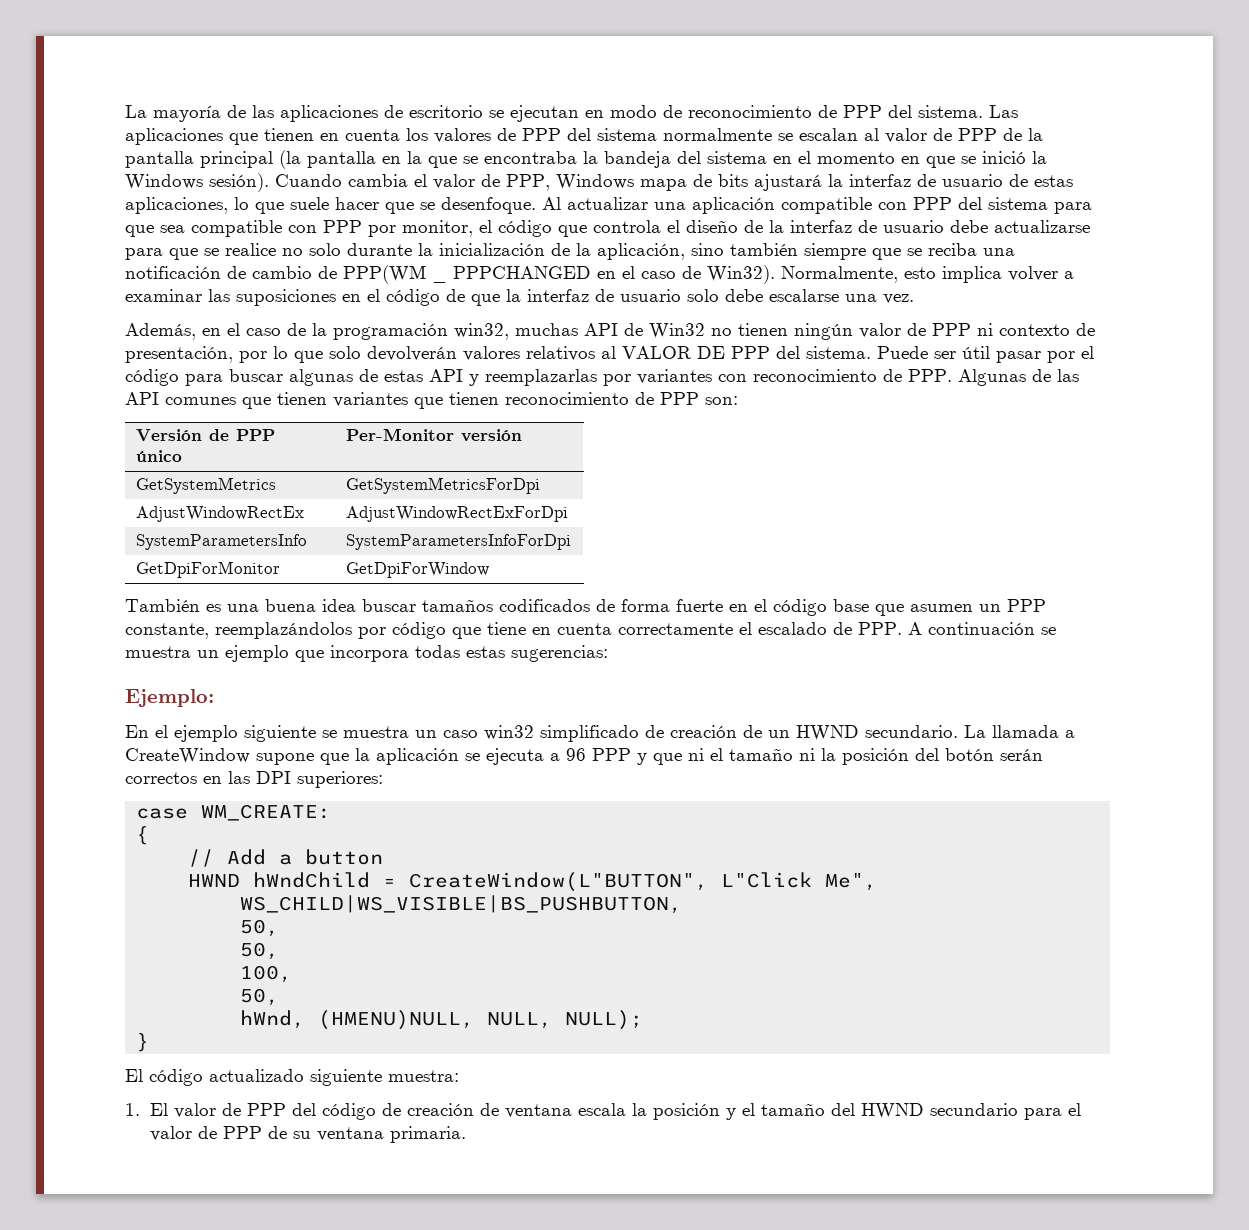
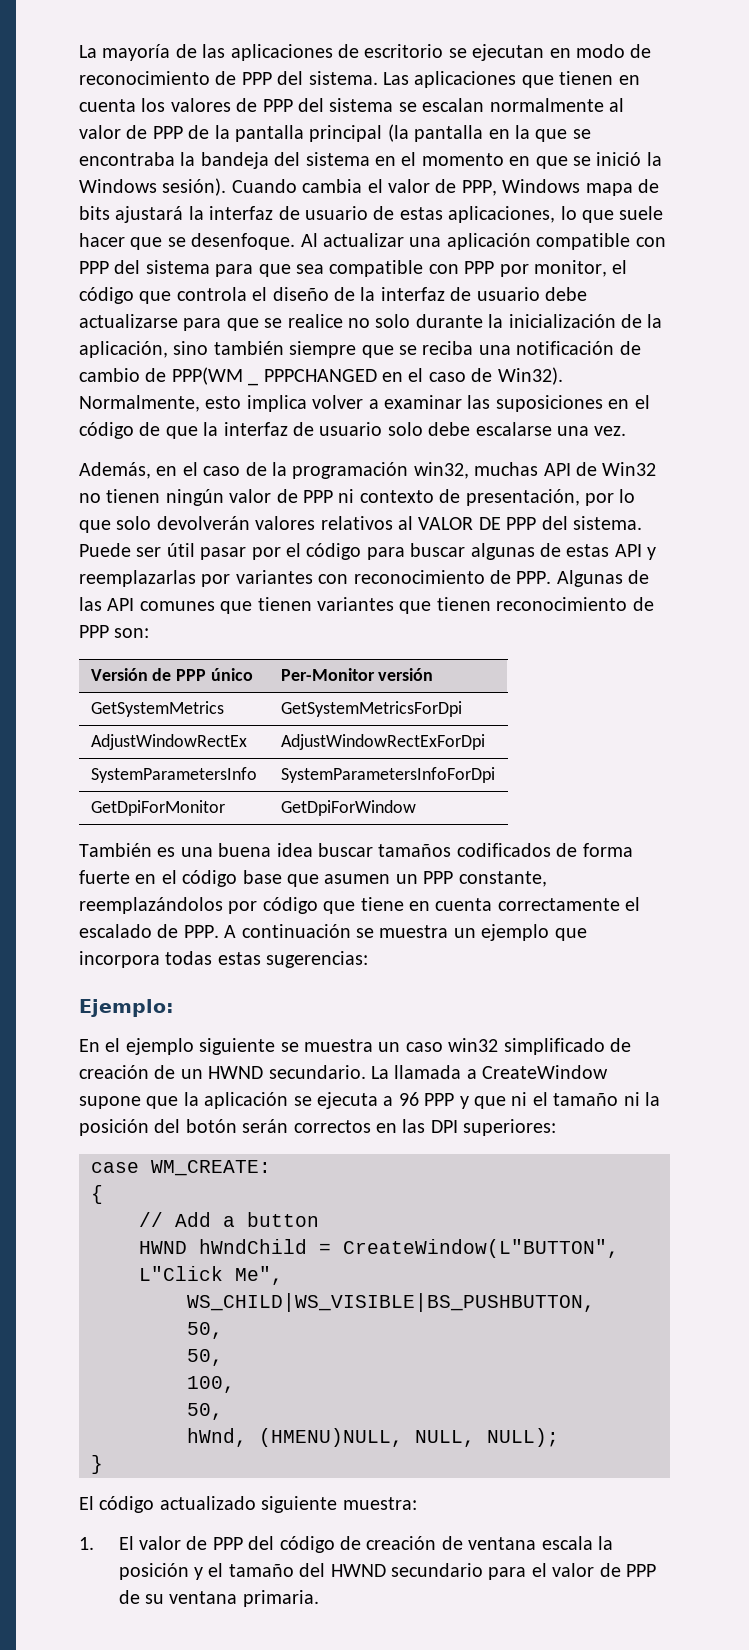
[663,128,772,141] normalmente -> (394, 105) none
(858, 134) none -> [489,98,604,112] normalmente

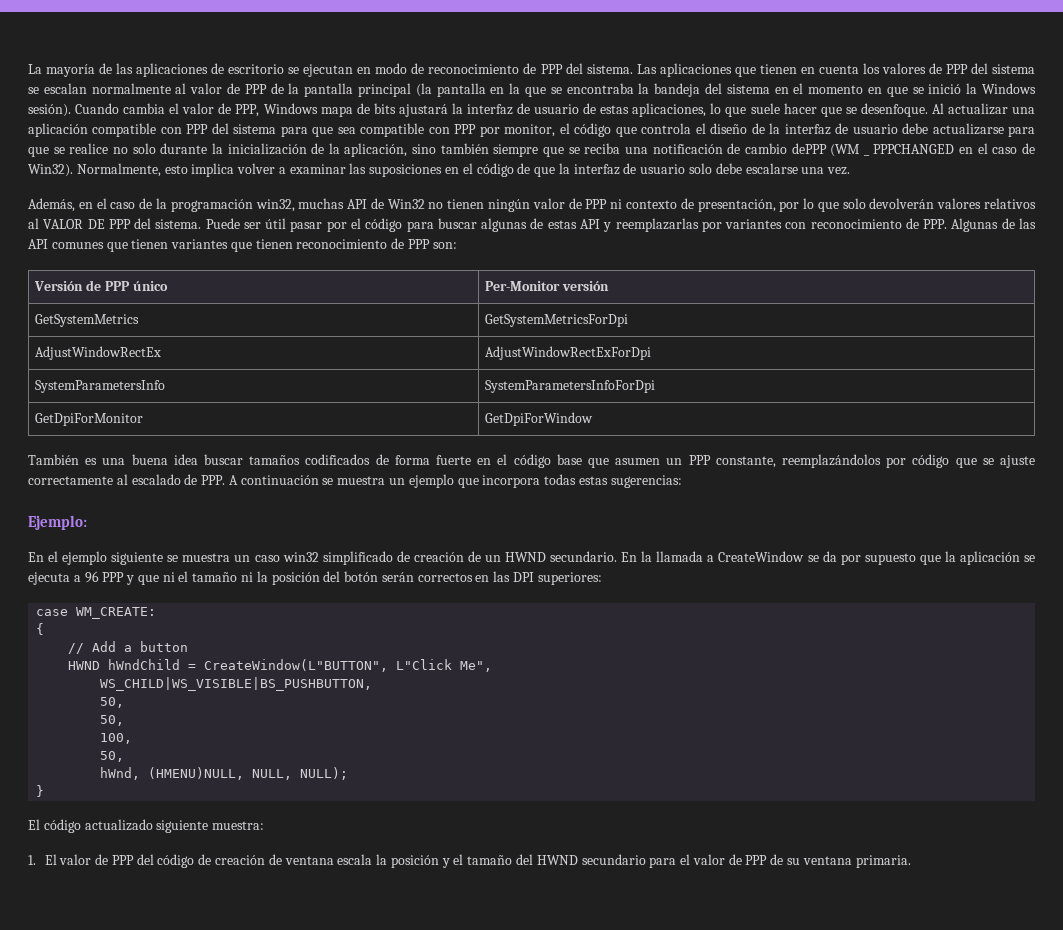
[145,367,243,385] de PPP(WM -> [791,143,861,157] dePPP (WM
[360,897,641,911] tiene en cuenta correctamente el -> [982,455,1036,468] [28,474,128,485] se ajuste correctamente al
[371,1066,389,1079] La -> [621,551,653,562] En la
[79,1096,141,1109] supone -> [807,551,916,565] se da por supuesto

